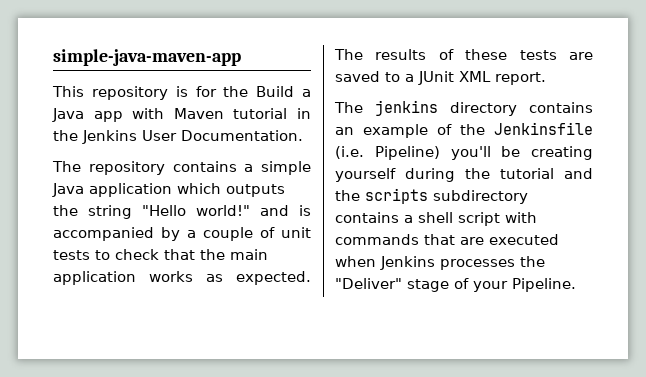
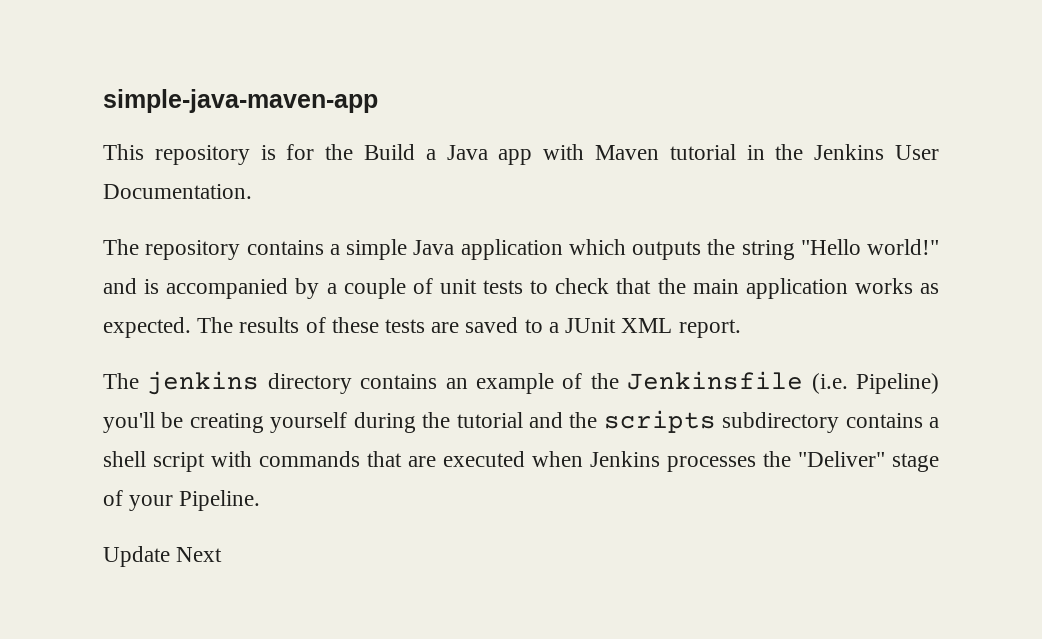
(576, 285) none -> [103,546,223,567] // Update Next

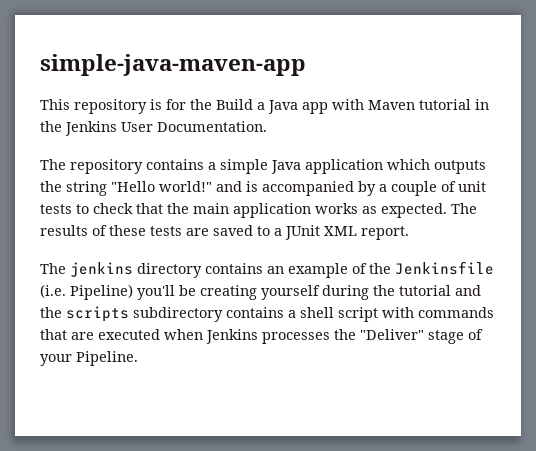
[103,546,223,567] // Update Next -> (138, 358) none

